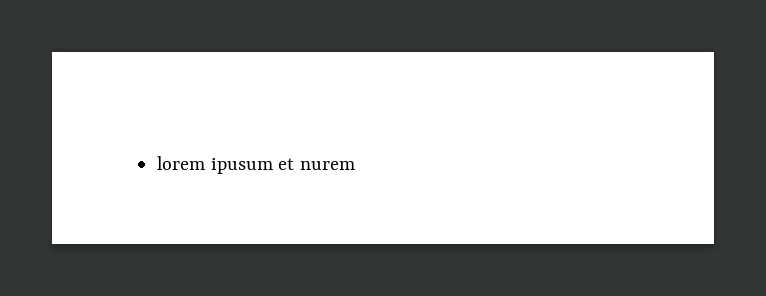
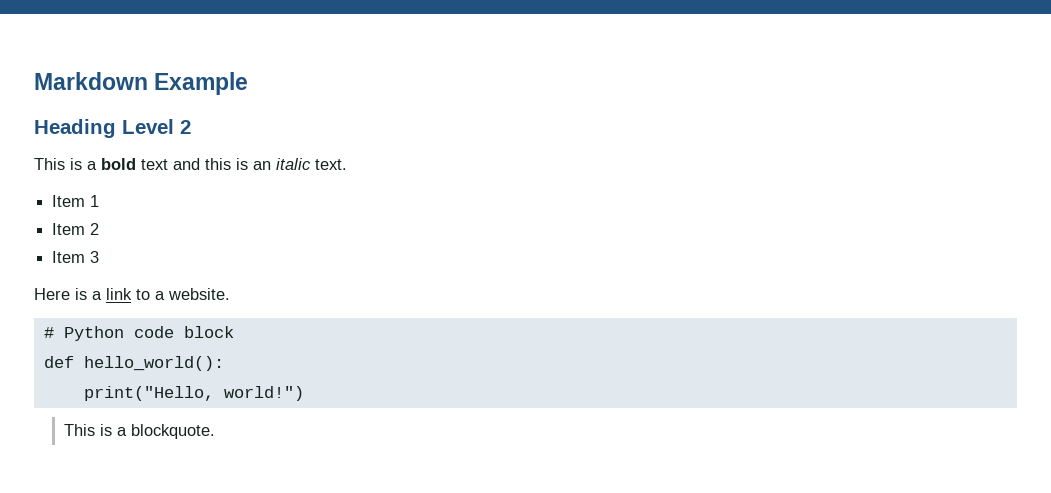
[157,156,356,174] lorem ipusum et nurem -> [34,72,249,95] [34,119,191,138] [34,158,347,170] [52,195,100,207] [52,223,100,235] [52,251,100,263] [34,288,230,300] [43,326,234,341] [43,356,224,371] [83,386,304,401] [63,424,215,439] Markdown Example // Heading Level 2 // This is a bold text and this is an italic text. // Item 1 // Item 2 // Item 3 // Here is a link to a website. // # Python code block // def hello_world(): // print("Hello, world!") // This is a blockquote.

